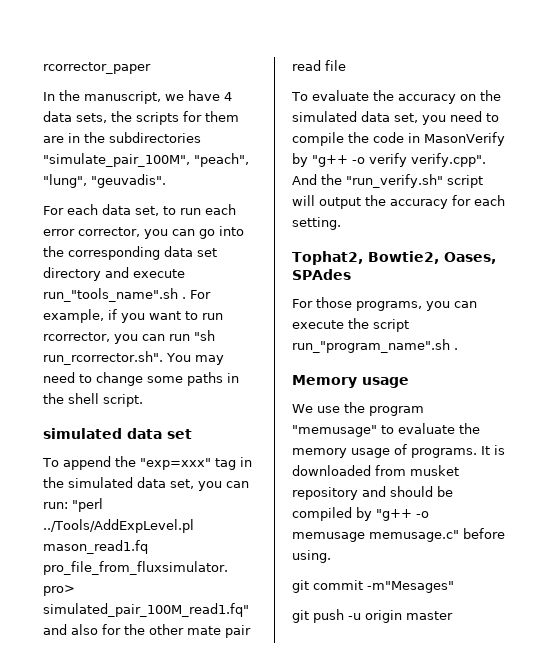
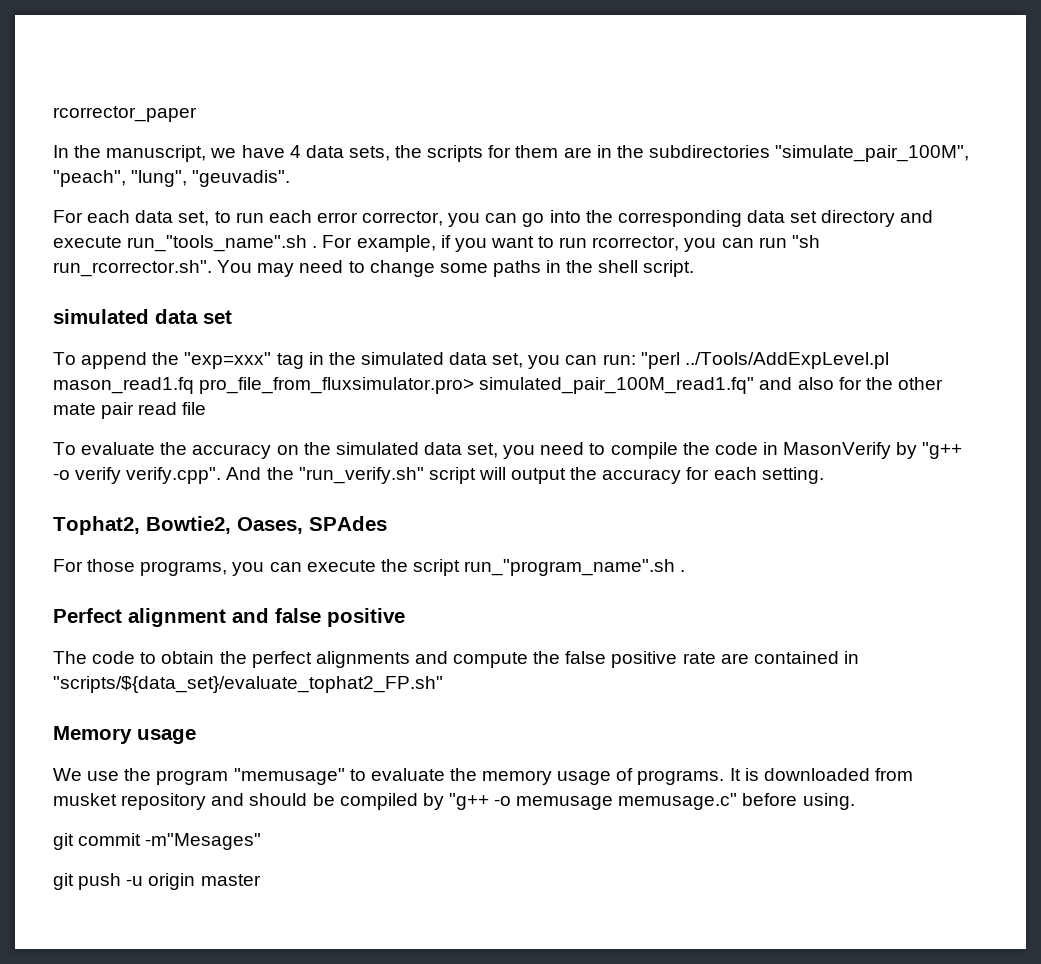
(458, 349) none -> [53,608,405,627] [53,651,859,668] [53,676,443,693] // Perfect alignment and false positive // The code to obtain the perfect alignments and compute the false positive rate are contained in "scripts/${data_set}/evaluate_tophat2_FP.sh"

